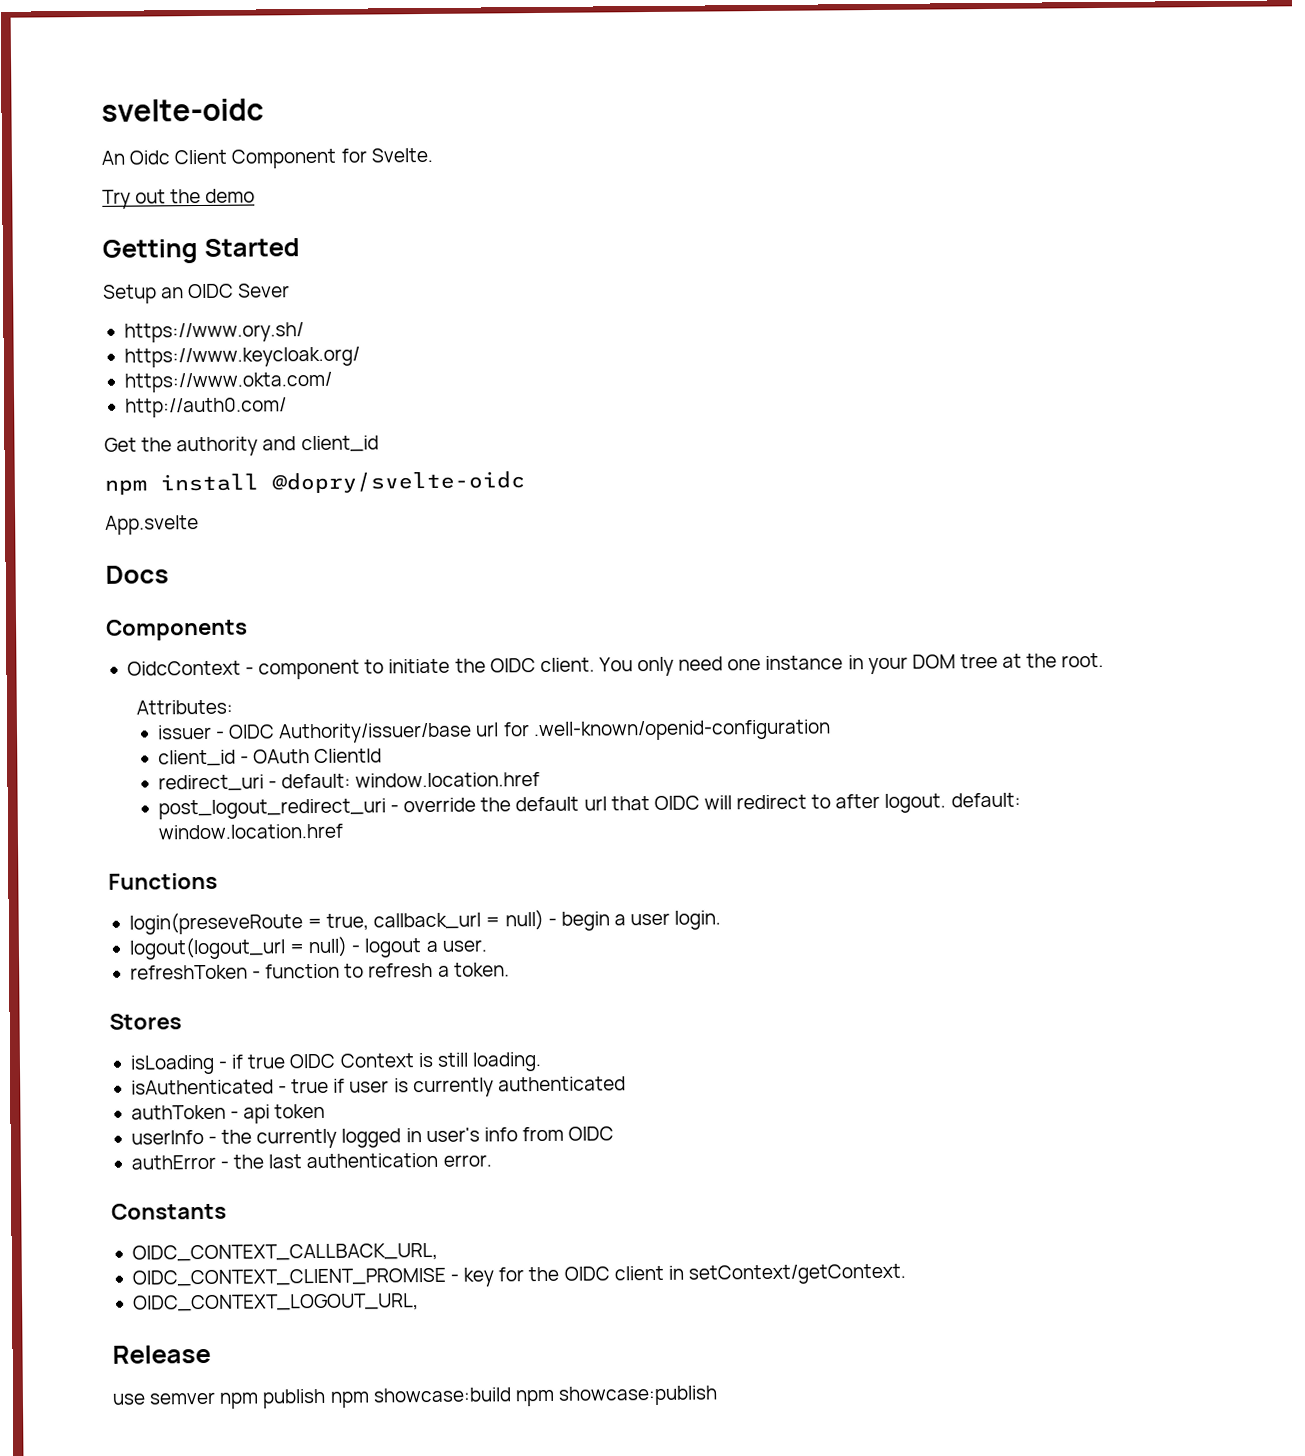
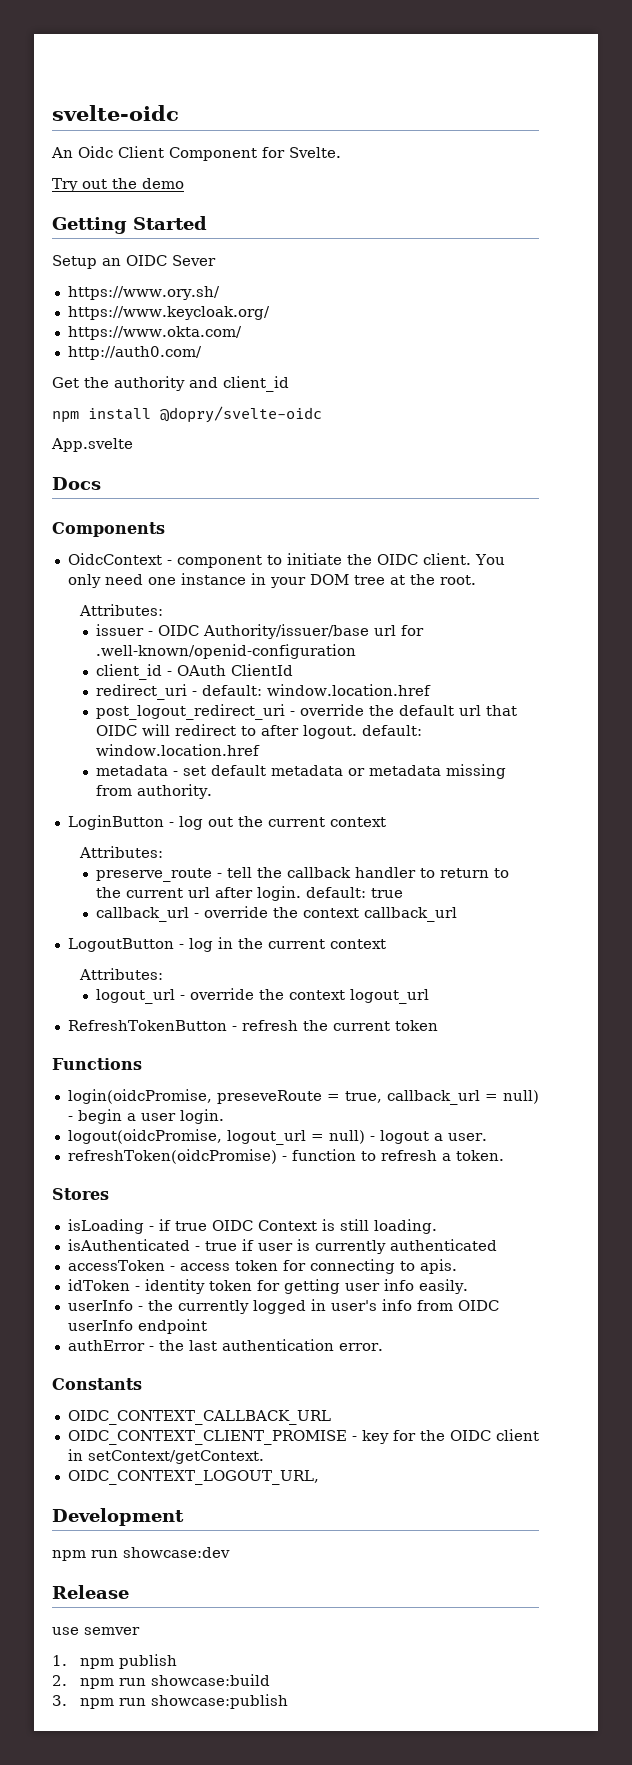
(343, 831) none -> [96,764,507,779] [96,784,213,799] [67,815,386,830] [79,846,164,858] [96,867,510,882] [96,886,404,901] [96,906,458,922] [67,937,386,952] [79,968,164,980] [96,988,430,1004] [67,1020,438,1031] // metadata - set default metadata or metadata missing from authority. // LoginButton - log out the current context // Attributes: // preserve_route - tell the callback handler to return to the current url after login. default: true // callback_url - override the context callback_url // LogoutButton - log in the current context // Attributes: // logout_url - override the context logout_url // RefreshTokenButton - refresh the current token
[128,912,303,935] login(preseveRoute -> [67,1089,322,1104] login(oidcPromise, preseveRoute
[128,937,286,960] logout(logout_url -> [67,1129,306,1145] logout(oidcPromise, logout_url
[129,964,248,980] refreshToken -> [67,1149,277,1164] refreshToken(oidcPromise)
[130,1103,326,1124] authToken - api token -> [67,1259,457,1274] [67,1279,468,1294] accessToken - access token for connecting to apis. // idToken - identity token for getting user info easily.
(615, 1133) none -> [67,1319,207,1334] userInfo endpoint
[131,1242,438,1263] OIDC_CONTEXT_CALLBACK_URL, -> [67,1410,331,1425] OIDC_CONTEXT_CALLBACK_URL
(419, 1303) none -> [52,1508,184,1526] [52,1547,230,1561] // Development // npm run showcase:dev
(216, 1398) none -> [52,1655,67,1666] // 1.
[329,1387,555,1408] npm showcase:build npm -> [52,1674,271,1689] [52,1695,147,1709] // 2. npm run showcase:build // 3. npm run

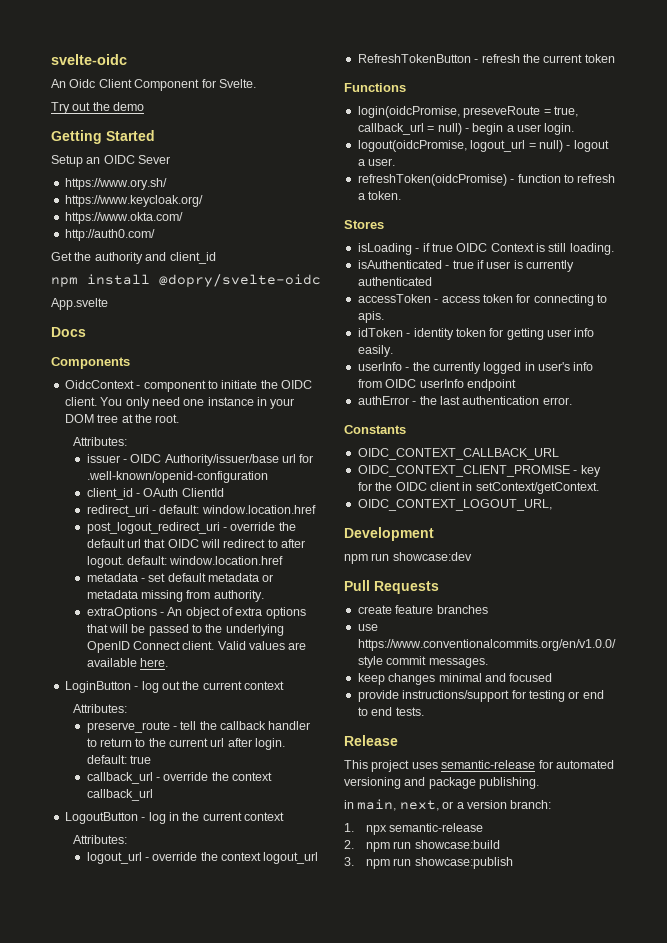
(213, 791) none -> [86,607,306,619] [86,624,284,636] [86,641,307,653] [86,658,168,667] // extraOptions - An object of extra options that will be passed to the underlying OpenID Connect client. Valid values are available here.
[52,1585,129,1599] [52,1627,140,1635] Release // use semver -> [344,580,439,594] [357,605,488,614] [357,624,378,631] [357,639,616,651] [357,656,488,668] [357,673,553,685] [357,690,604,702] [357,707,424,716] [344,735,398,746] [344,760,614,772] [344,777,540,789] [344,799,552,811] Pull Requests // create feature branches // use https://www.conventionalcommits.org/en/v1.0.0/ style commit messages. // keep changes minimal and focused // provide instructions/support for testing or end to end tests. // Release // This project uses semantic-release for automated versioning and package publishing. // in main, next, or a version branch:
[80,1654,178,1669] npm publish -> [365,823,484,835] npx semantic-release

